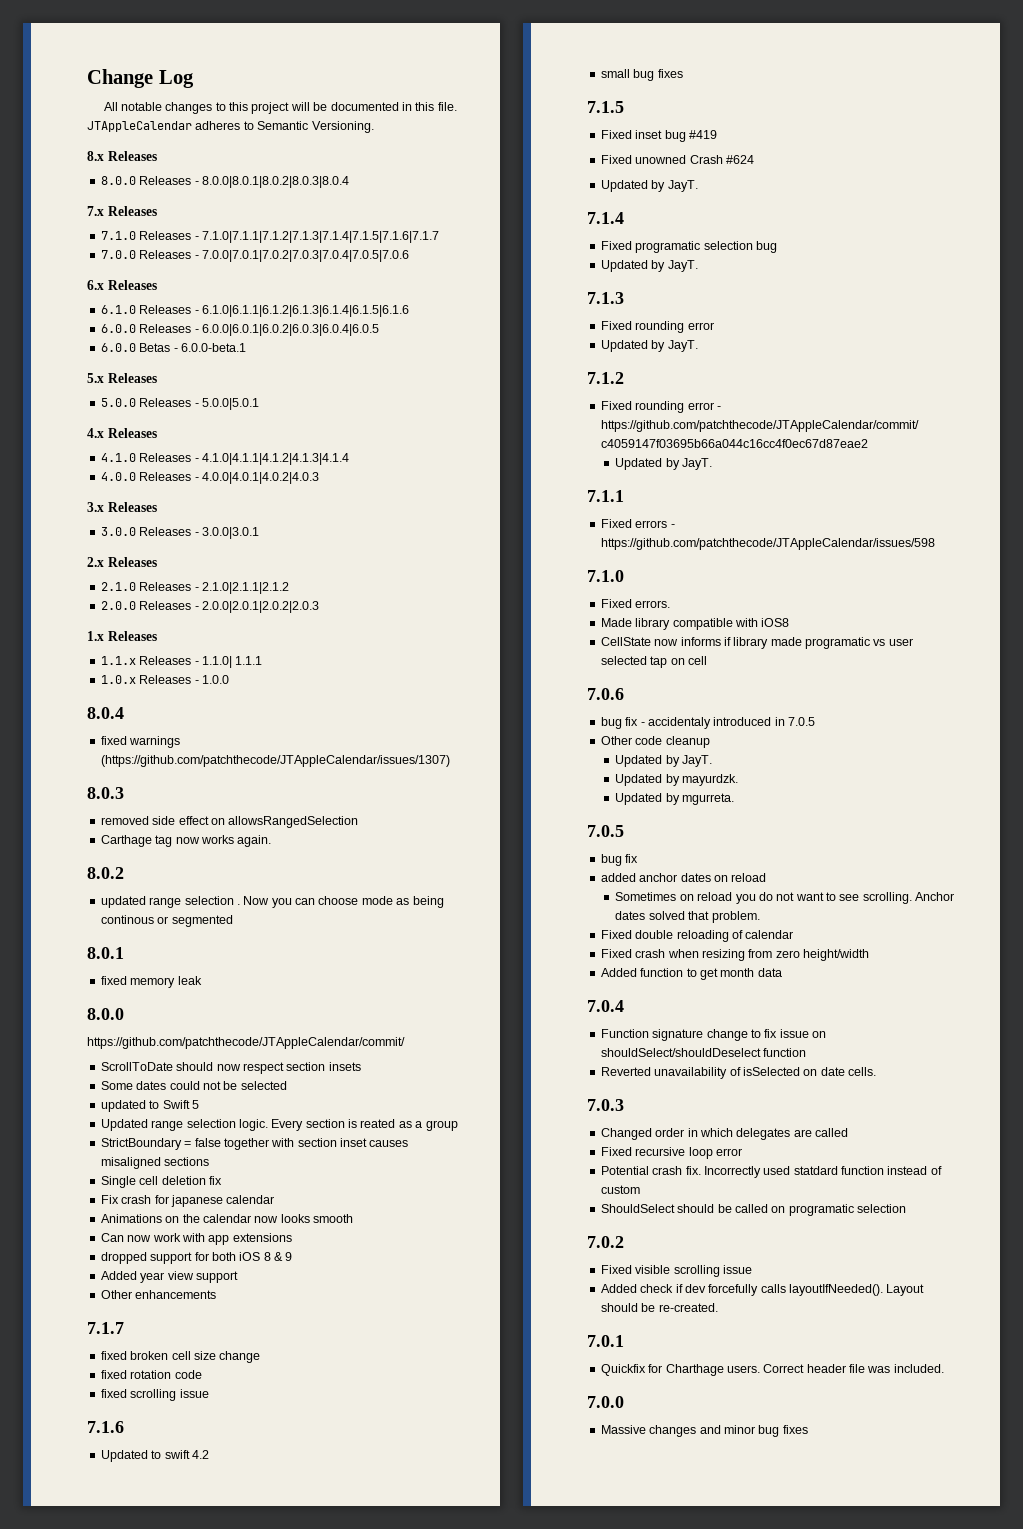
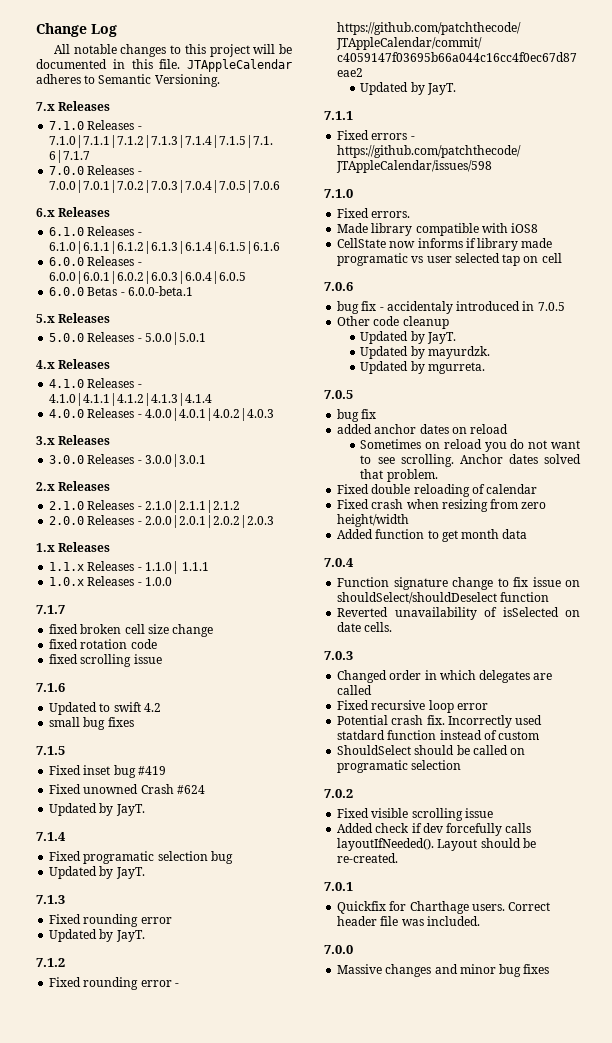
[87,151,157,161] [100,176,349,188] // 8.x Releases // 8.0.0 Releases - 8.0.0|8.0.1|8.0.2|8.0.3|8.0.4 -> (220, 80) none
[87,707,124,719] [100,736,181,748] [100,755,450,767] [87,787,124,799] [100,816,359,828] [100,835,272,847] [87,867,124,879] [100,896,444,908] [100,915,233,927] [87,947,124,959] [100,976,202,988] [87,1008,124,1020] [87,1037,405,1049] [100,1062,361,1074] [100,1081,287,1090] [100,1100,199,1112] [100,1119,458,1131] [100,1138,409,1150] [100,1157,210,1169] [100,1176,222,1188] [100,1195,275,1207] [100,1214,353,1223] [100,1233,292,1245] [100,1252,293,1264] [100,1271,238,1283] [100,1290,217,1299] // 8.0.4 // fixed warnings (https://github.com/patchthecode/JTAppleCalendar/issues/1307) // 8.0.3 // removed side effect on allowsRangedSelection // Carthage tag now works again. // 8.0.2 // updated range selection . Now you can choose mode as being continous or segmented // 8.0.1 // fixed memory leak // 8.0.0 // https://github.com/patchthecode/JTAppleCalendar/commit/ // ScrollToDate should now respect section insets // Some dates could not be selected // updated to Swift 5 // Updated range selection logic. Every section is reated as a group // StrictBoundary = false together with section inset causes misaligned sections // Single cell deletion fix // Fix crash for japanese calendar // Animations on the calendar now looks smooth // Can now work with app extensions // dropped support for both iOS 8 & 9 // Added year view support // Other enhancements -> (172, 581) none

